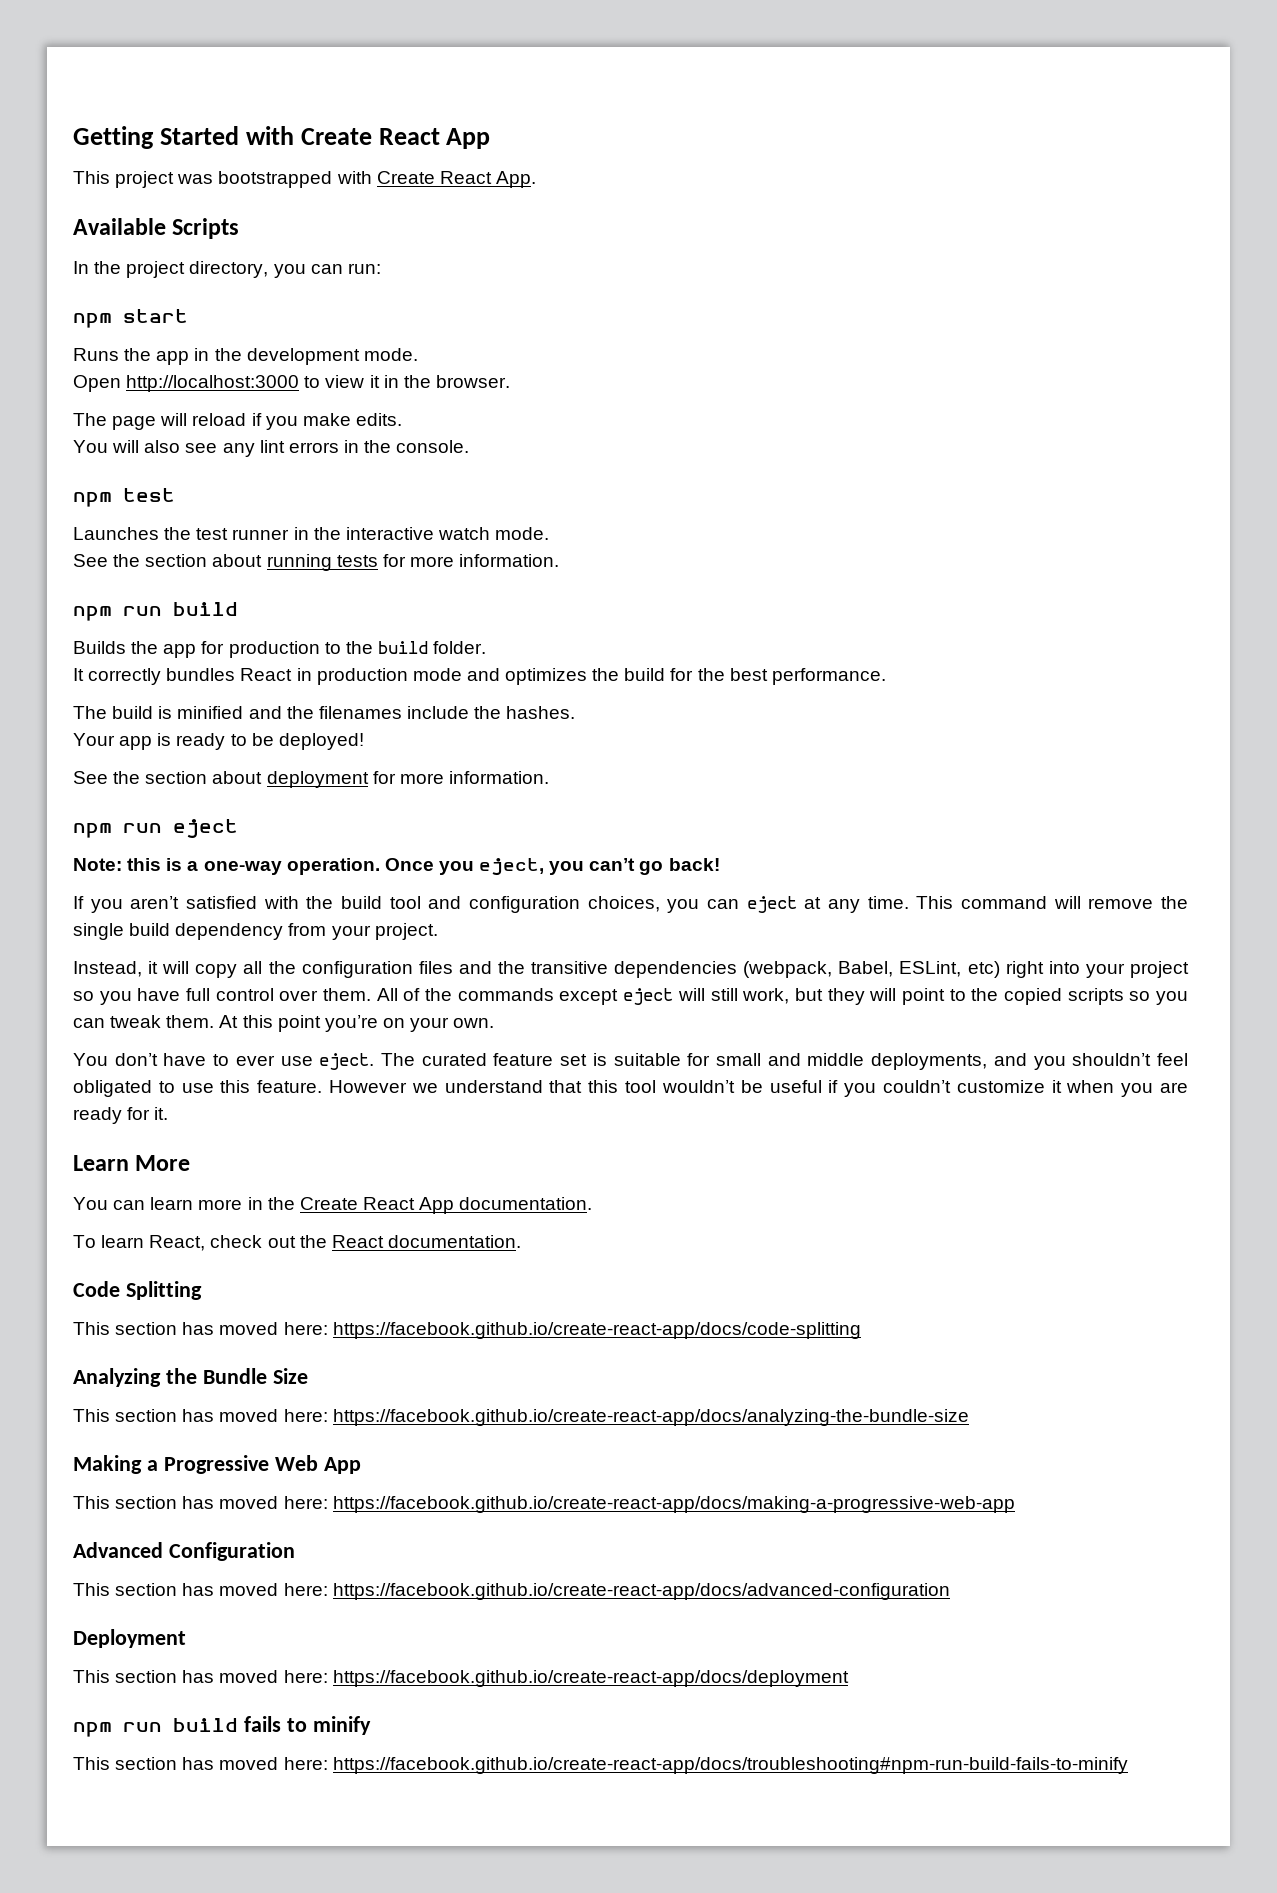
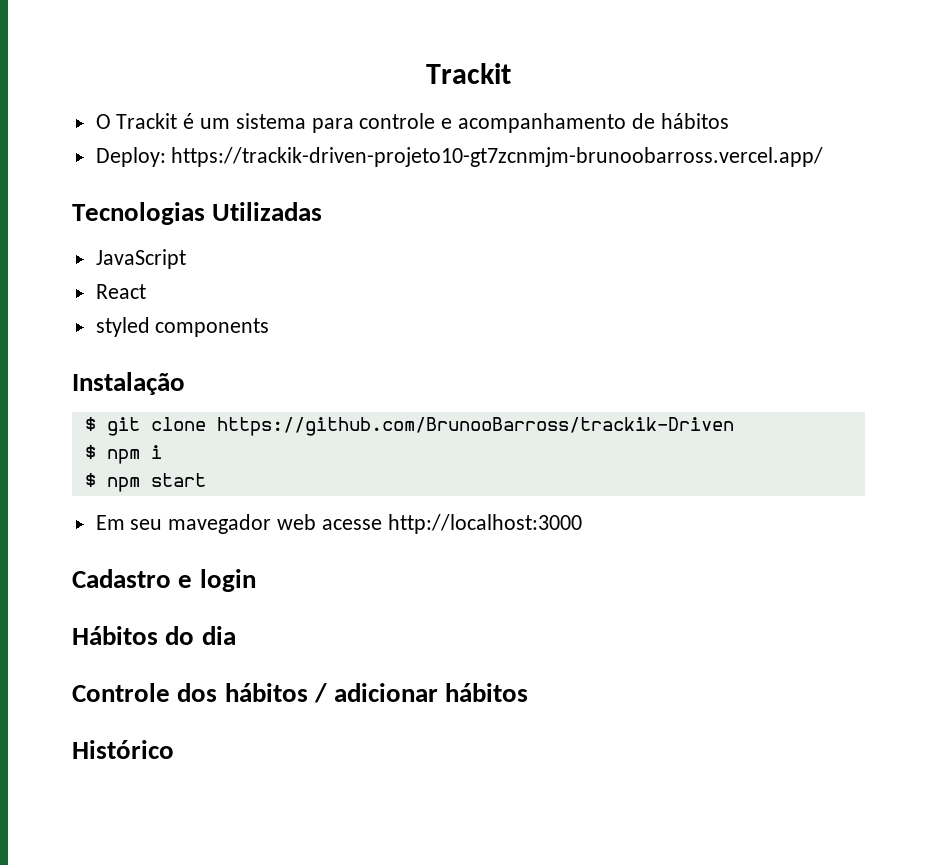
[73,126,491,149] [73,171,536,188] [73,218,240,239] [73,261,381,278] [73,309,188,328] [73,348,418,365] [73,375,510,392] [73,413,402,430] [73,440,470,457] [73,488,175,507] [73,527,550,540] [73,554,560,571] [73,602,238,621] [73,641,487,658] [73,668,886,685] [73,706,576,719] [73,733,364,750] [73,771,549,788] [73,819,238,838] [73,858,720,876] [73,896,1188,913] [73,923,438,940] [73,961,1189,978] [73,988,1188,1005] [73,1015,495,1032] [73,1053,1188,1070] [73,1080,1189,1097] [73,1107,169,1124] [73,1155,191,1171] [73,1197,593,1214] [73,1235,521,1251] [73,1281,202,1300] [73,1322,861,1339] [73,1368,308,1387] [73,1409,969,1426] [73,1455,361,1474] [73,1496,1015,1513] [73,1542,295,1561] [73,1583,950,1600] [73,1629,186,1648] [73,1670,849,1687] [73,1716,371,1737] [73,1757,1128,1774] Getting Started with Create React App // This project was bootstrapped with Create React App. // Available Scripts // In the project directory, you can run: // npm start // Runs the app in the development mode. // Open http://localhost:3000 to view it in the browser. // The page will reload if you make edits. // You will also see any lint errors in the console. // npm test // Launches the test runner in the interactive watch mode. // See the section about running tests for more information. // npm run build // Builds the app for production to the build folder. // It correctly bundles React in production mode and optimizes the build for the best performance. // The build is minified and the filenames include the hashes. // Your app is ready to be deployed! // See the section about deployment for more information. // npm run eject // Note: this is a one-way operation. Once you eject, you can’t go back! // If you aren’t satisfied with the build tool and configuration choices, you can eject at any time. This command will remove the single build dependency from your project. // Instead, it will copy all the configuration files and the transitive dependencies (webpack, Babel, ESLint, etc) right into your project so you have full control over them. All of the commands except eject will still work, but they will point to the copied scripts so you can tweak them. At this point you’re on your own. // You don’t have to ever use eject. The curated feature set is suitable for small and middle deployments, and you shouldn’t feel obligated to use this feature. However we understand that this tool wouldn’t be useful if you couldn’t customize it when you are ready for it. // Learn More // You can learn more in the Create React App documentation. // To learn React, check out the React documentation. // Code Splitting // This section has moved here: https://facebook.github.io/create-react-app/docs/code-splitting // Analyzing the Bundle Size // This section has moved here: https://facebook.github.io/create-react-app/docs/analyzing-the-bundle-size // Making a Progressive Web App // This section has moved here: https://facebook.github.io/create-react-app/docs/making-a-progressive-web-app // Advanced Configuration // This section has moved here: https://facebook.github.io/create-react-app/docs/advanced-configuration // Deployment // This section has moved here: https://facebook.github.io/create-react-app/docs/deployment // npm run build fails to minify // This section has moved here: https://facebook.github.io/create-react-app/docs/troubleshooting#npm-run-build-fails-to-minify -> [426,63,511,84] [95,113,729,133] [95,147,824,167] [72,202,323,225] [95,249,186,269] [95,284,146,299] [95,317,270,337] [72,372,185,395] [84,417,734,436] [84,445,162,464] [84,473,206,492] [95,514,582,534] [72,569,256,592] [72,626,236,645] [72,683,529,703] [72,740,174,759] Trackit // O Trackit é um sistema para controle e acompanhamento de hábitos // Deploy: https://trackik-driven-projeto10-gt7zcnmjm-brunoobarross.vercel.app/ // Tecnologias Utilizadas // JavaScript // React // styled components // Instalação // $ git clone https://github.com/BrunooBarross/trackik-Driven // $ npm i // $ npm start // Em seu mavegador web acesse http://localhost:3000 // Cadastro e login // Hábitos do dia // Controle dos hábitos / adicionar hábitos // Histórico

